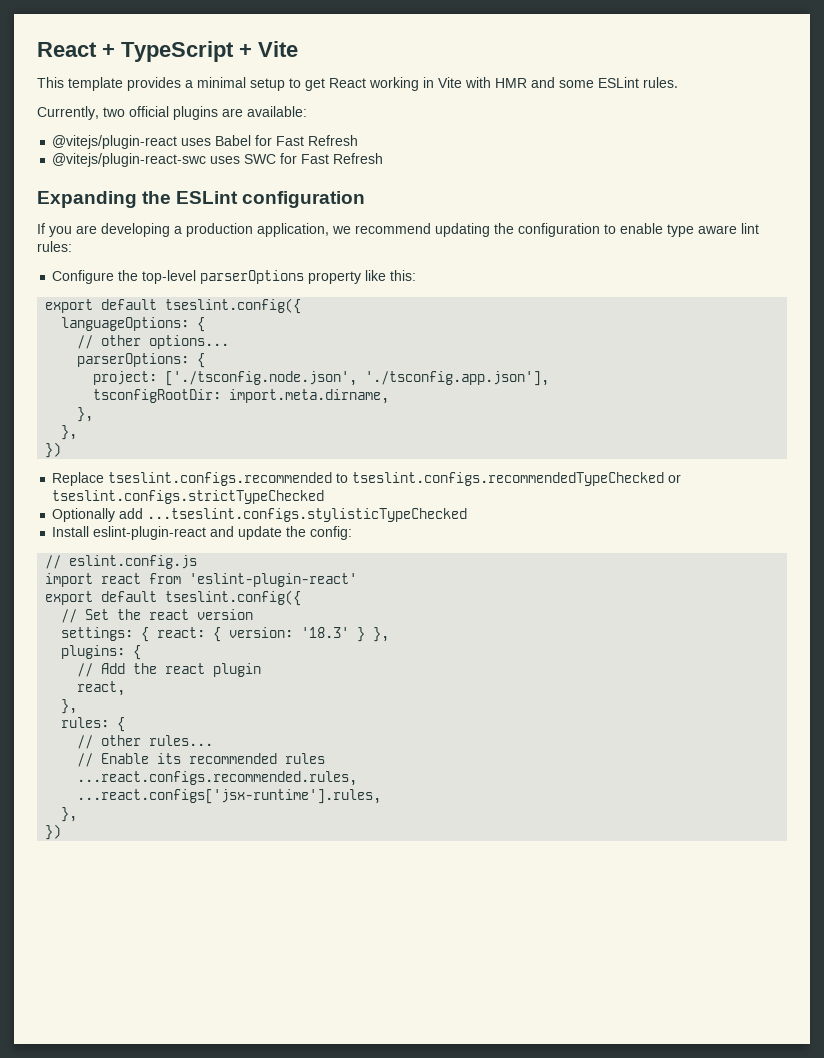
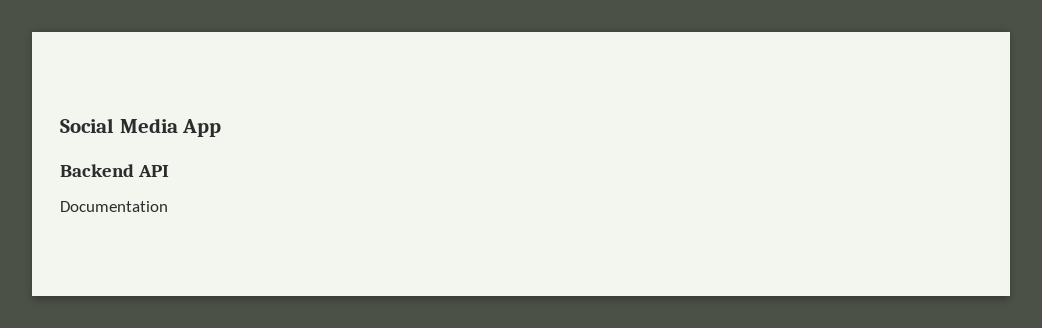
[37,41,298,62] [37,77,678,91] [37,106,307,120] [52,135,359,149] [52,153,384,167] [37,191,366,208] [37,223,759,237] [37,241,72,252] [52,270,417,284] [45,298,302,314] [61,317,206,332] [77,335,230,349] [77,353,206,368] [93,371,550,386] [93,389,390,404] [77,407,94,422] [61,425,78,440] [45,442,62,458] [52,472,682,486] [52,490,325,504] [52,508,468,522] [52,526,353,540] [45,555,198,569] [45,573,358,587] [45,590,302,606] [61,609,254,623] [61,627,390,642] [61,645,142,660] [77,663,262,677] [77,681,126,696] [61,699,78,714] [61,717,126,732] [77,735,214,749] [77,753,326,767] [77,771,358,786] [77,789,382,804] [61,807,78,822] [45,824,62,840] React + TypeScript + Vite // This template provides a minimal setup to get React working in Vite with HMR and some ESLint rules. // Currently, two official plugins are available: // @vitejs/plugin-react uses Babel for Fast Refresh // @vitejs/plugin-react-swc uses SWC for Fast Refresh // Expanding the ESLint configuration // If you are developing a production application, we recommend updating the configuration to enable type aware lint rules: // Configure the top-level parserOptions property like this: // export default tseslint.config({ // languageOptions: { // // other options... // parserOptions: { // project: ['./tsconfig.node.json', './tsconfig.app.json'], // tsconfigRootDir: import.meta.dirname, // }, // }, // }) // Replace tseslint.configs.recommended to tseslint.configs.recommendedTypeChecked or tseslint.configs.strictTypeChecked // Optionally add ...tseslint.configs.stylisticTypeChecked // Install eslint-plugin-react and update the config: // // eslint.config.js // import react from 'eslint-plugin-react' // export default tseslint.config({ // // Set the react version // settings: { react: { version: '18.3' } }, // plugins: { // // Add the react plugin // react, // }, // rules: { // // other rules... // // Enable its recommended rules // ...react.configs.recommended.rules, // ...react.configs['jsx-runtime'].rules, // }, // }) -> [60,118,222,137] [60,164,170,177] [60,201,168,212] Social Media App // Backend API // Documentation

